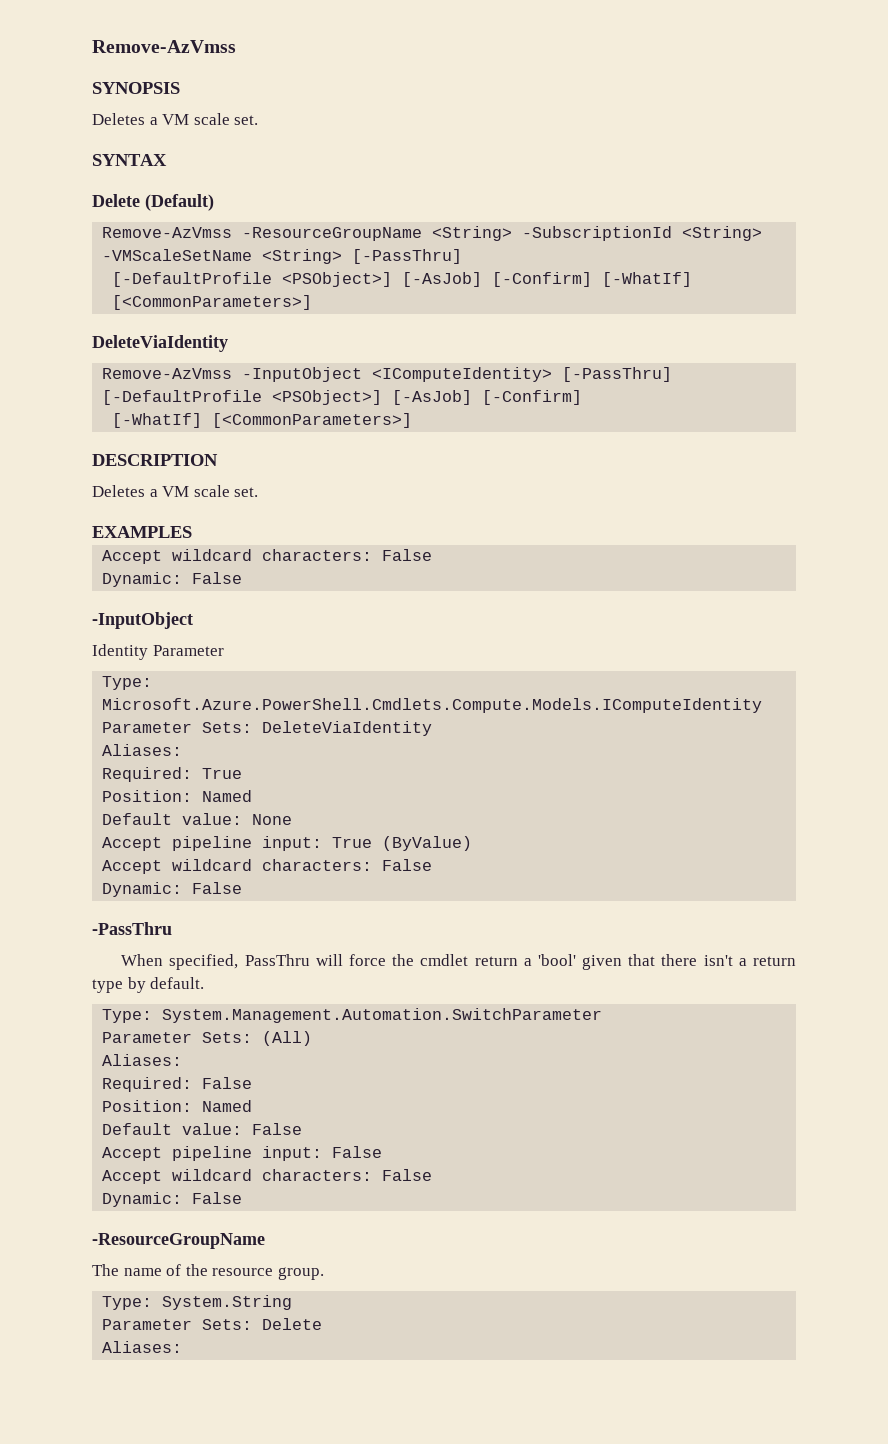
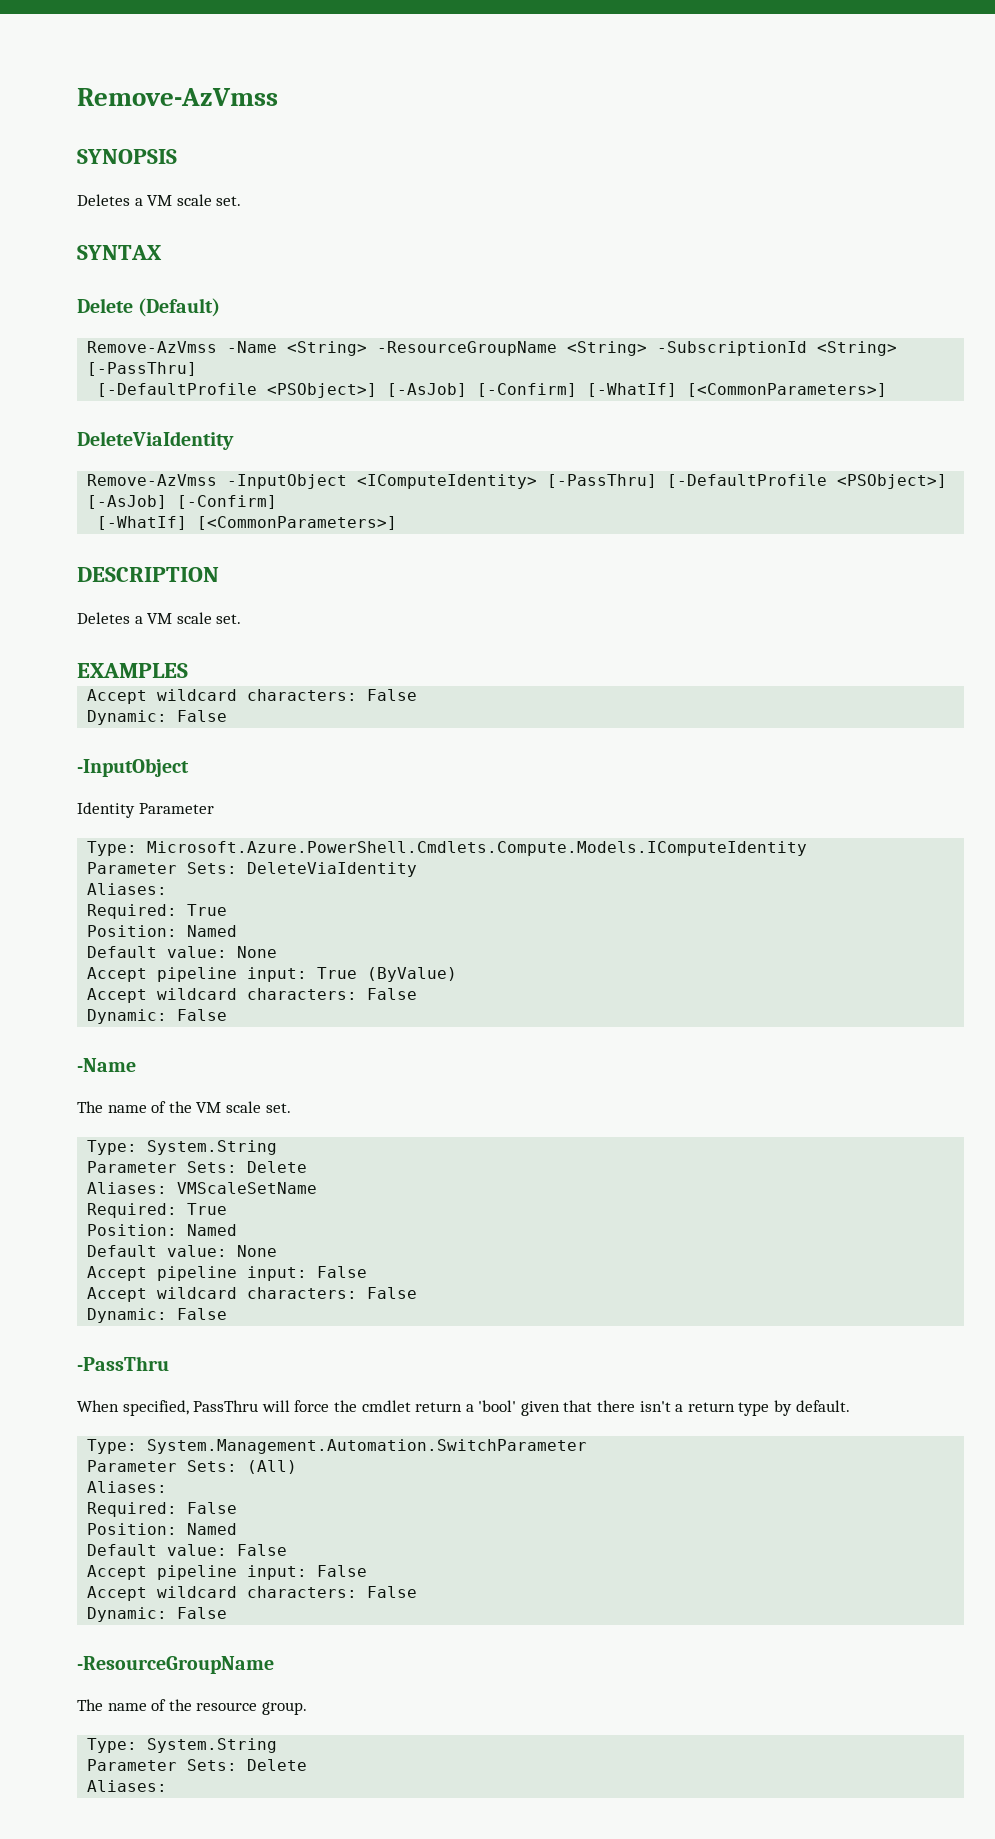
(233, 232) none -> [227,341,368,356] -Name <String>
[102,249,343,264] -VMScaleSetName <String> -> (898, 348) none
(243, 888) none -> [77,1058,136,1072] [77,1101,291,1113] [87,1140,278,1155] [87,1161,308,1173] [87,1182,318,1194] [87,1203,228,1218] [87,1224,238,1236] [87,1245,278,1257] [87,1266,368,1281] [87,1287,418,1302] [87,1308,228,1323] // -Name // The name of the VM scale set. // Type: System.String // Parameter Sets: Delete // Aliases: VMScaleSetName // Required: True // Position: Named // Default value: None // Accept pipeline input: False // Accept wildcard characters: False // Dynamic: False

